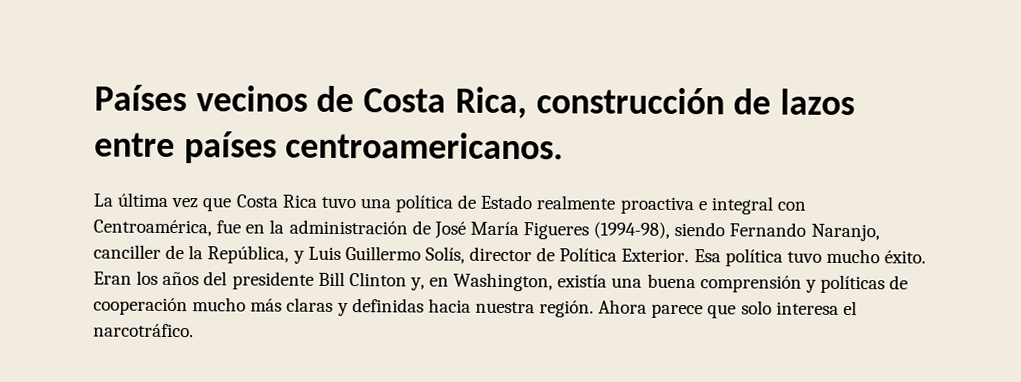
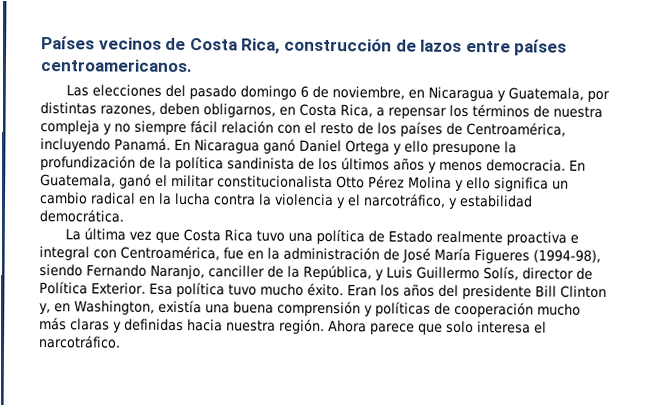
(565, 145) none -> [65,84,610,102] [40,102,603,119] [40,120,566,137] [40,137,517,156] [40,155,586,173] [40,173,569,192] [39,192,533,209] [39,209,124,223] // Las elecciones del pasado domingo 6 de noviembre, en Nicaragua y Guatemala, por distintas razones, deben obligarnos, en Costa Rica, a repensar los términos de nuestra compleja y no siempre fácil relación con el resto de los países de Centroamérica, incluyendo Panamá. En Nicaragua ganó Daniel Ortega y ello presupone la profundización de la política sandinista de los últimos años y menos democracia. En Guatemala, ganó el militar constitucionalista Otto Pérez Molina y ello significa un cambio radical en la lucha contra la violencia y el narcotráfico, y estabilidad democrática.

